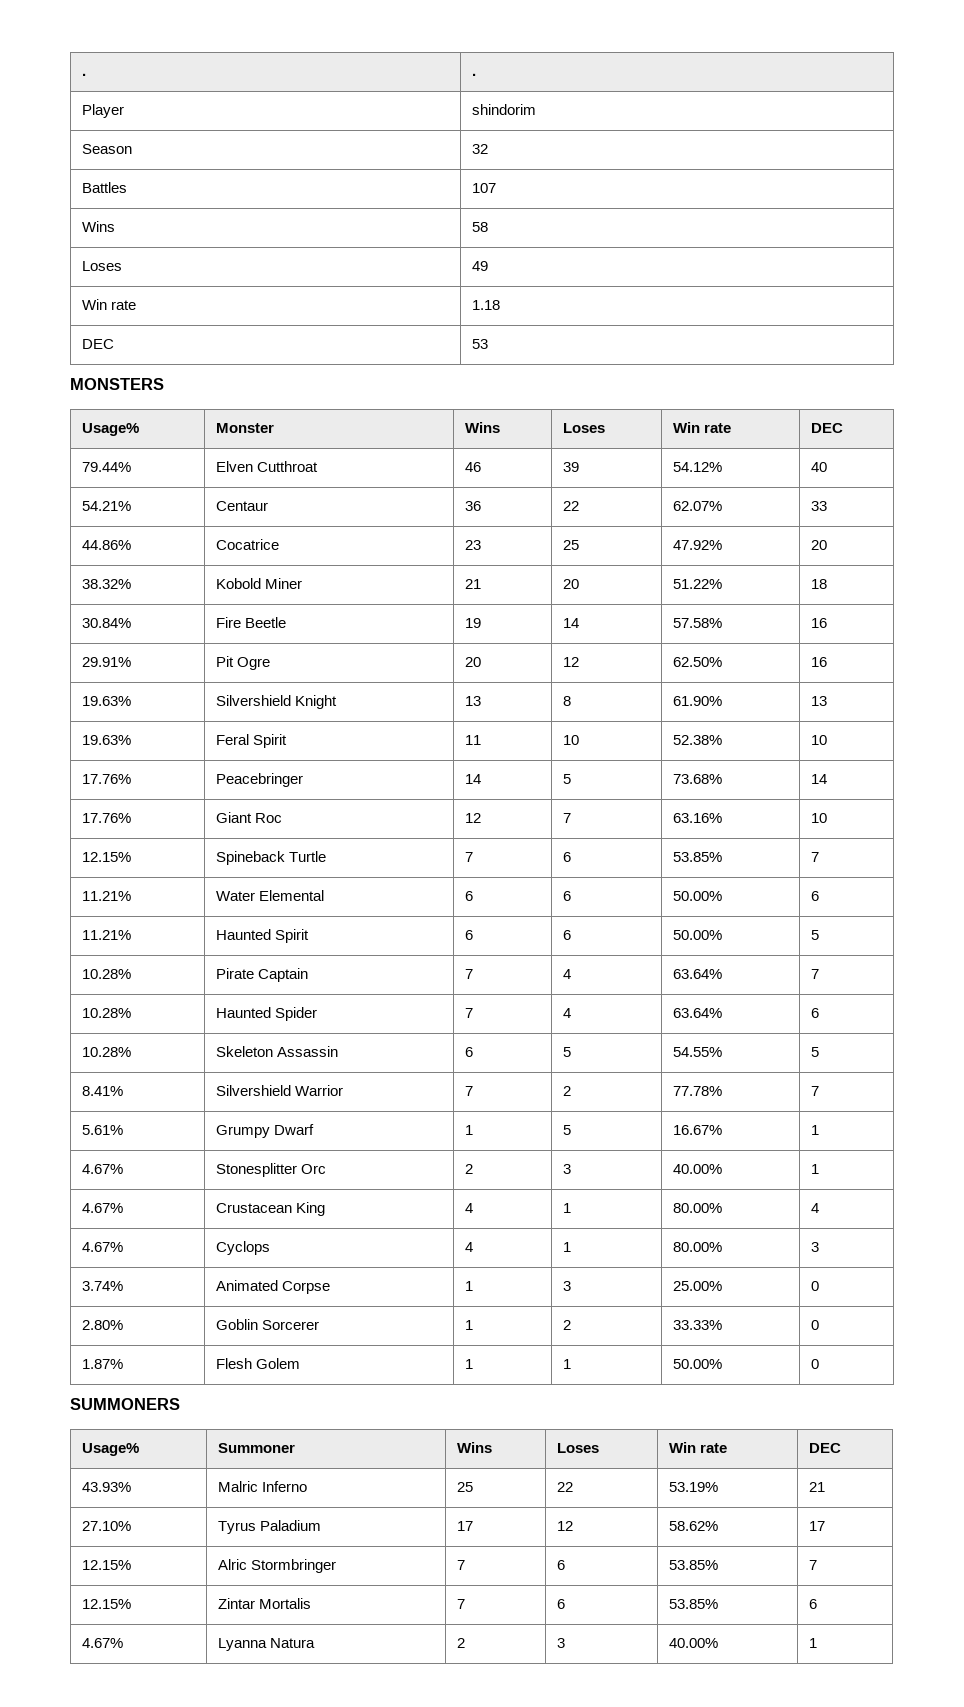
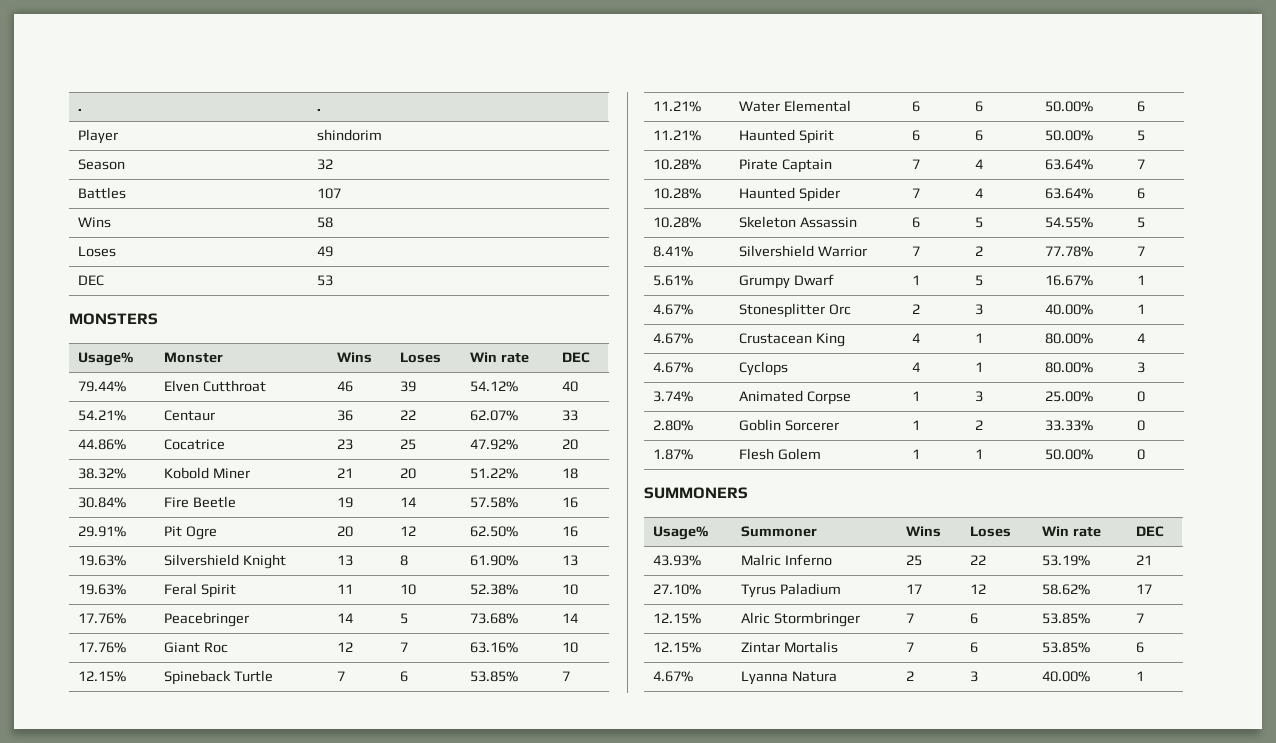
[82,299,137,310] [472,300,501,310] // Win rate | 1.18 -> (333, 251) none

